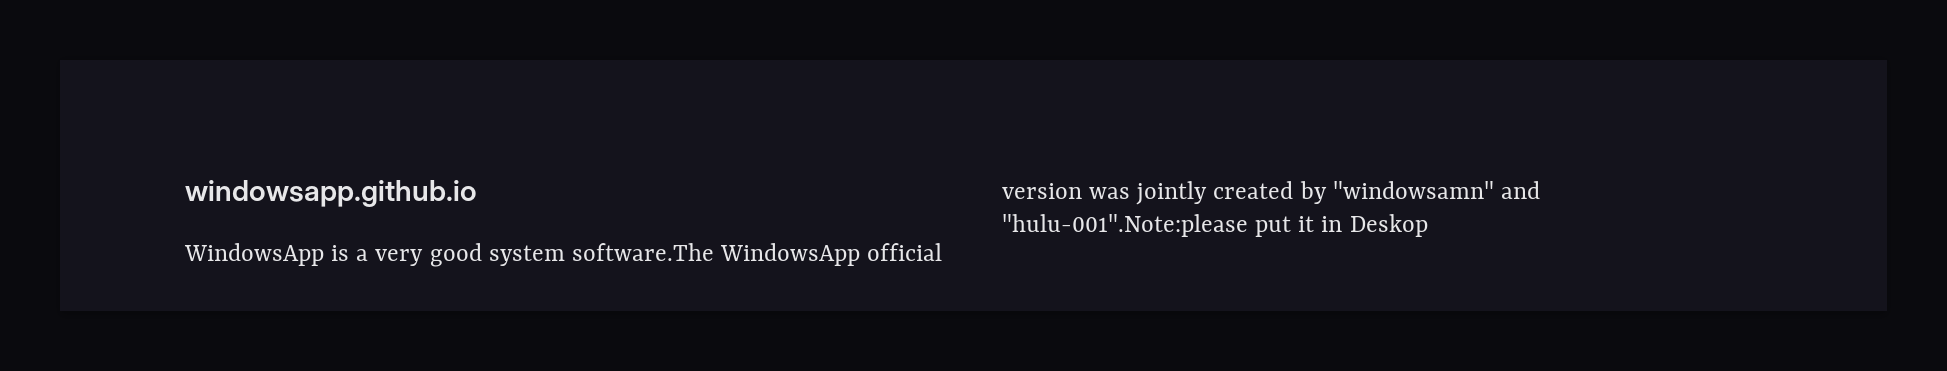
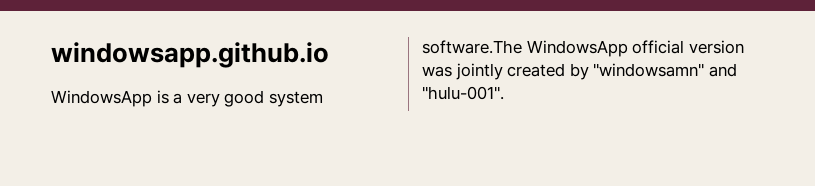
[1002,214,1428,237] "hulu-001".Note:please put it in Deskop -> [422,86,504,100] "hulu-001".

